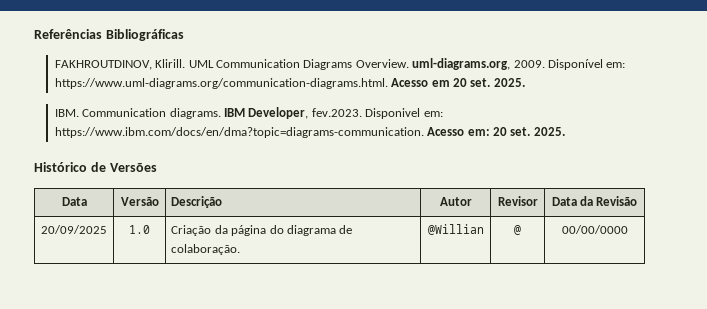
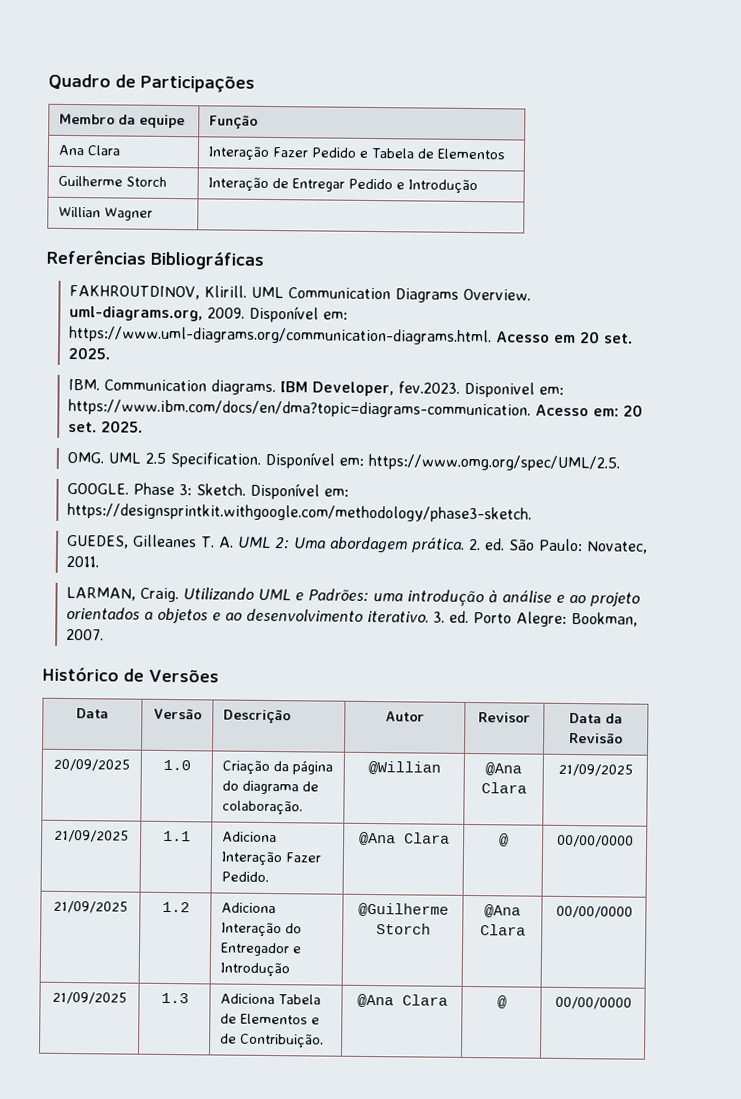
(34, 34) none -> [48,73,255,93] [59,113,186,129] [209,115,259,129] [58,144,122,156] [208,146,506,161] [58,175,168,187] [208,177,479,195] [58,206,154,221] Quadro de Participações // Membro da equipe | Função // Ana Clara | Interação Fazer Pedido e Tabela de Elementos // Guilherme Storch | Interação de Entregar Pedido e Introdução // Willian Wagner | //
(565, 131) none -> [67,451,621,472] [67,482,350,500] [67,502,533,523] [67,534,649,554] [66,555,100,568] [66,586,642,607] [66,606,639,627] [66,628,105,641] // OMG. UML 2.5 Specification. Disponível em: https://www.omg.org/spec/UML/2.5. // GOOGLE. Phase 3: Sketch. Disponível em: https://designsprintkit.withgoogle.com/methodology/phase3-sketch. // GUEDES, Gilleanes T. A. UML 2: Uma abordagem prática. 2. ed. São Paulo: Novatec, 2011. // LARMAN, Craig. Utilizando UML e Padrões: uma introdução à análise e ao projeto orientados a objetos e ao desenvolvimento iterativo. 3. ed. Porto Alegre: Bookman, 2007.
(484, 229) none -> [485,762,522,776] [480,782,527,794] [557,763,633,777] [54,829,129,843] [162,830,191,842] [222,831,278,843] [221,851,322,867] [221,871,270,883] [358,831,450,846] [498,833,509,847] [556,834,634,848] [53,900,128,914] [161,901,190,913] [221,902,277,914] [221,922,303,938] [220,942,303,957] [220,962,291,978] [357,902,449,917] [375,923,431,935] [484,904,521,918] [479,924,526,936] [555,905,633,919] [52,991,127,1005] [160,992,189,1004] [220,993,322,1005] [220,1013,321,1025] [220,1033,325,1049] [356,993,448,1008] | @Ana Clara | 21/09/2025 // 21/09/2025 | 1.1 | Adiciona Interação Fazer Pedido. | @Ana Clara | @ | 00/00/0000 // 21/09/2025 | 1.2 | Adiciona Interação do Entregador e Introdução | @Guilherme Storch | @Ana Clara | 00/00/0000 // 21/09/2025 | 1.3 | Adiciona Tabela de Elementos e de Contribuição. | @Ana Clara

